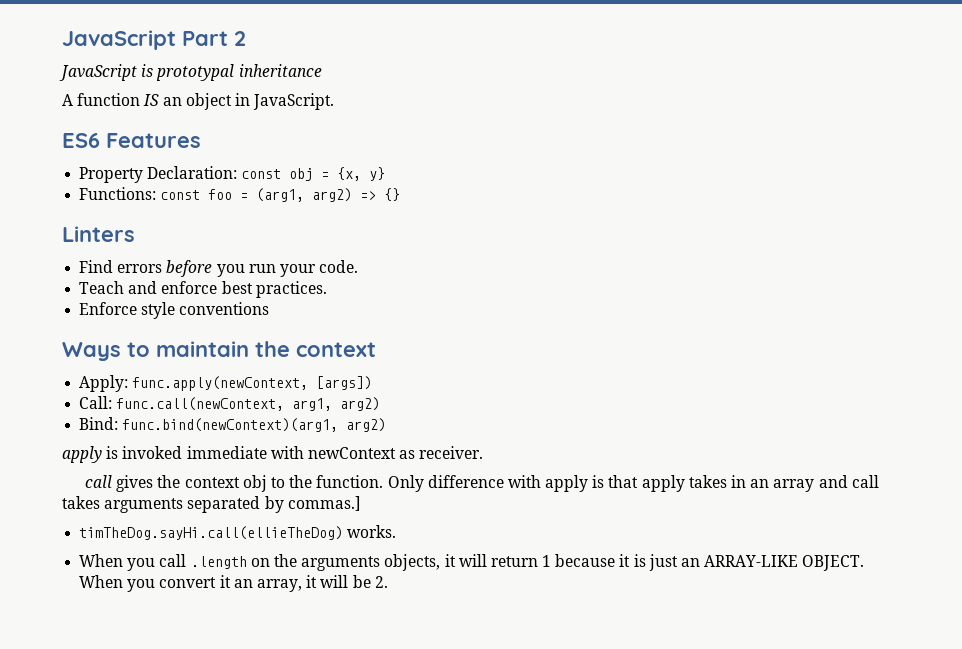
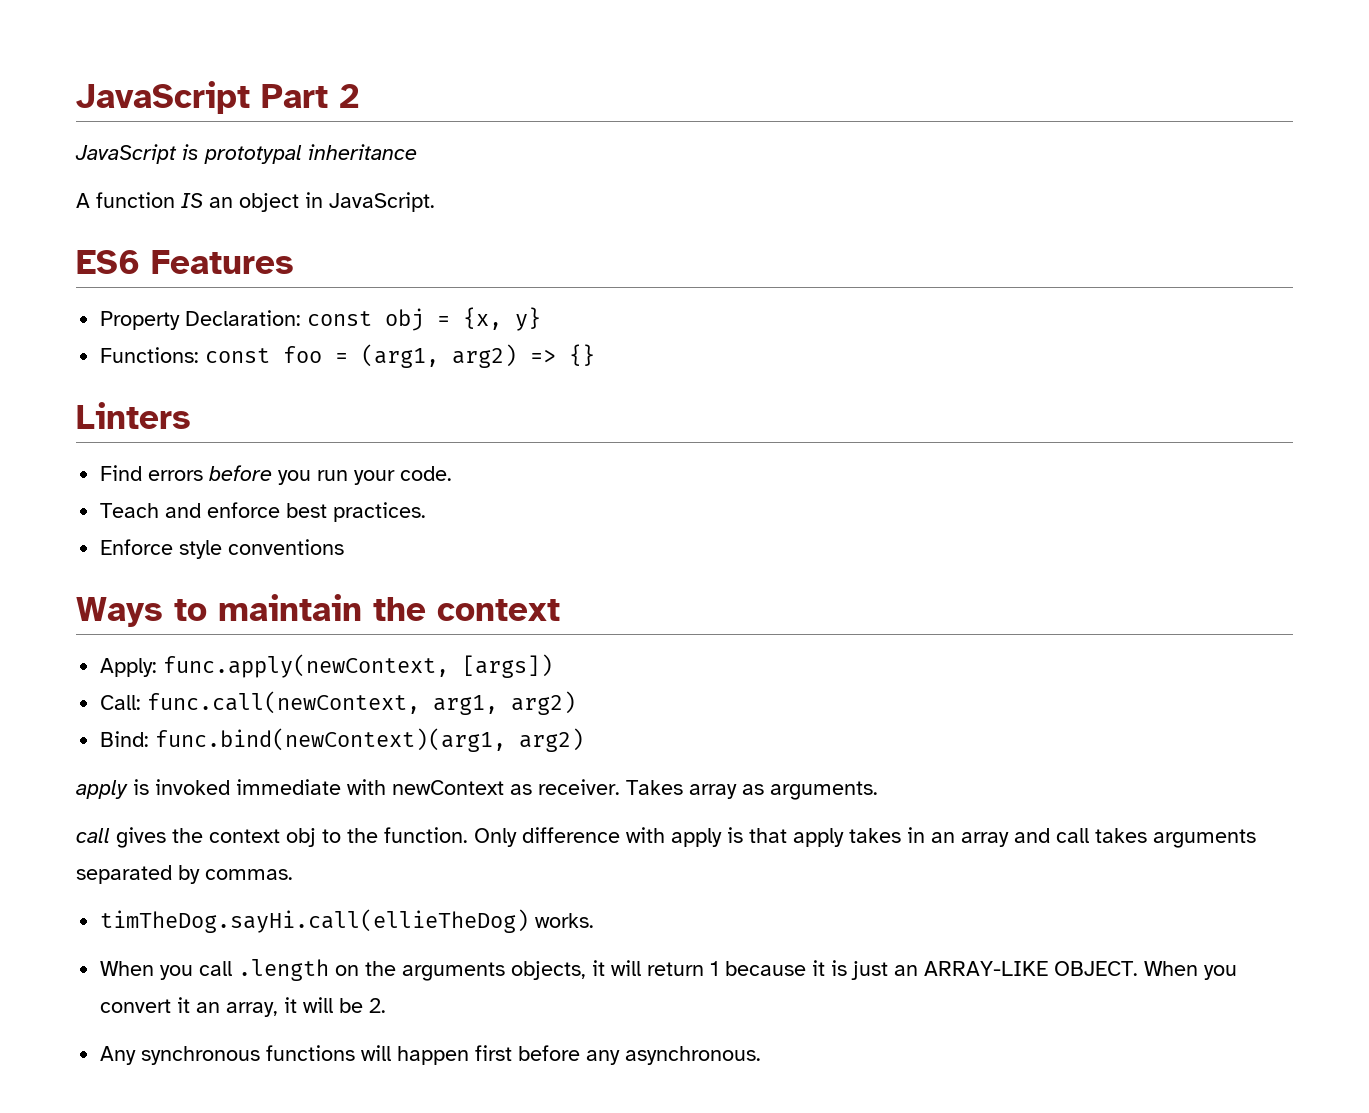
(484, 452) none -> [626,780,878,800] Takes array as arguments.
[287,496,361,511] commas.] -> [205,869,293,880] commas.
(388, 582) none -> [100,1045,762,1065] // Any synchronous functions will happen first before any asynchronous.

